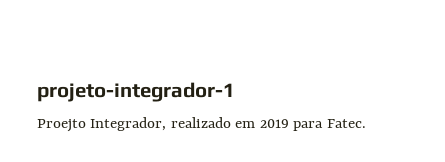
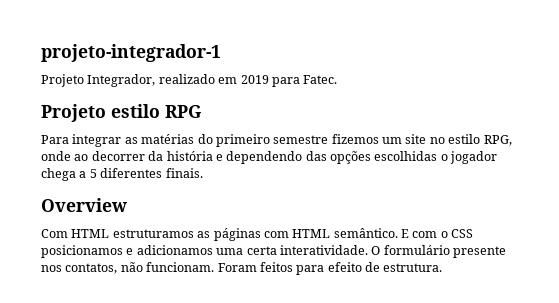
[37,119,86,132] Proejto -> [41,74,84,87] Projeto
(366, 123) none -> [41,104,201,122] [41,134,512,147] [41,151,498,164] [41,168,203,181] [41,198,127,212] [41,228,474,241] [41,245,506,258] [41,262,443,275] // Projeto estilo RPG // Para integrar as matérias do primeiro semestre fizemos um site no estilo RPG, onde ao decorrer da história e dependendo das opções escolhidas o jogador chega a 5 diferentes finais. // Overview // Com HTML estruturamos as páginas com HTML semântico. E com o CSS posicionamos e adicionamos uma certa interatividade. O formulário presente nos contatos, não funcionam. Foram feitos para efeito de estrutura.

